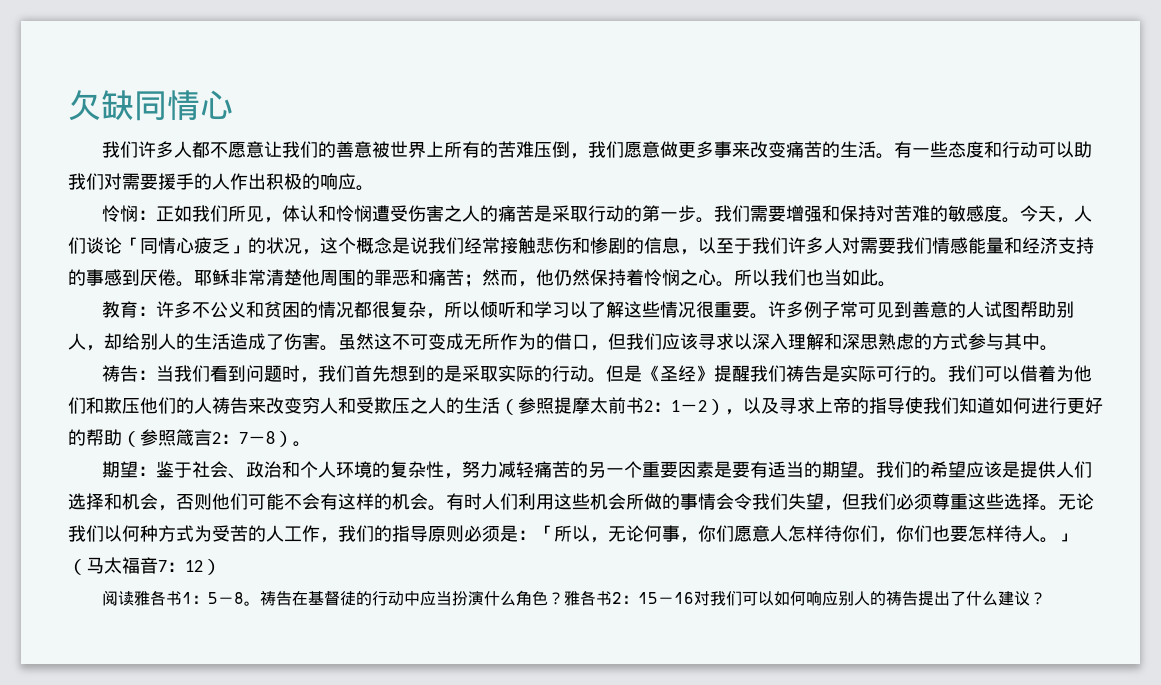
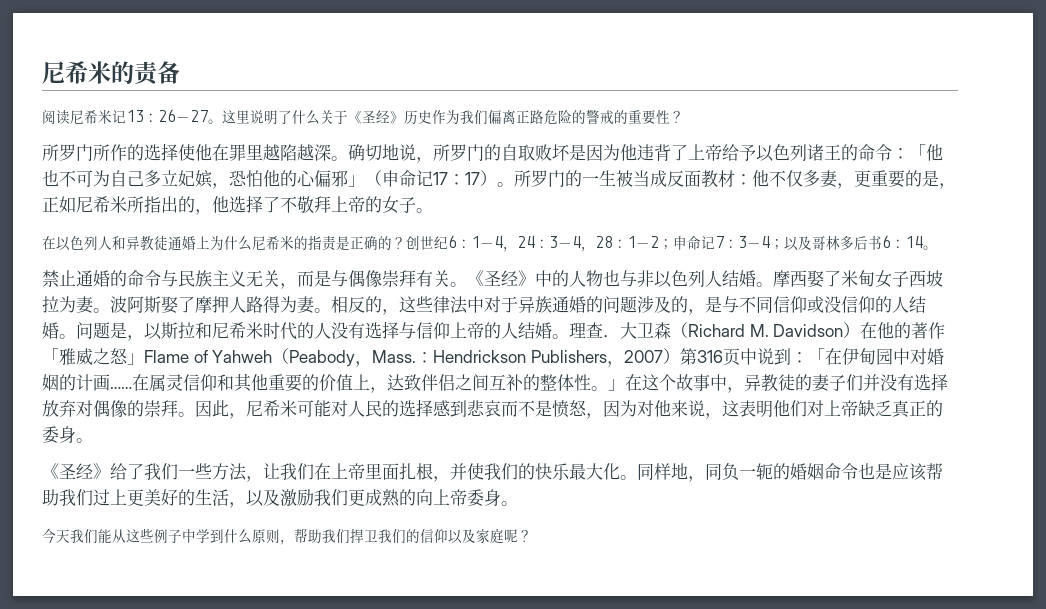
[68,90,233,121] [101,141,1092,159] [68,173,374,191] [101,205,1092,223] [68,237,1094,255] [68,269,896,287] [101,301,1074,319] [68,333,1058,351] [101,365,1092,383] [68,397,1103,415] [68,429,311,447] [101,461,1092,479] [68,493,1094,511] [68,525,1076,543] [68,557,221,575] [101,590,1030,606] 欠缺同情心 // 我们许多人都不愿意让我们的善意被世界上所有的苦难压倒，我们愿意做更多事来改变痛苦的生活。有一些态度和行动可以助我们对需要援手的人作出积极的响应。 // 怜悯：正如我们所见，体认和怜悯遭受伤害之人的痛苦是采取行动的第一步。我们需要增强和保持对苦难的敏感度。今天，人们谈论「同情心疲乏」的状况，这个概念是说我们经常接触悲伤和惨剧的信息，以至于我们许多人对需要我们情感能量和经济支持的事感到厌倦。耶稣非常清楚他周围的罪恶和痛苦；然而，他仍然保持着怜悯之心。所以我们也当如此。 // 教育：许多不公义和贫困的情况都很复杂，所以倾听和学习以了解这些情况很重要。许多例子常可见到善意的人试图帮助别人，却给别人的生活造成了伤害。虽然这不可变成无所作为的借口，但我们应该寻求以深入理解和深思熟虑的方式参与其中。 // 祷告：当我们看到问题时，我们首先想到的是采取实际的行动。但是《圣经》提醒我们祷告是实际可行的。我们可以借着为他们和欺压他们的人祷告来改变穷人和受欺压之人的生活（参照提摩太前书2：1－2），以及寻求上帝的指导使我们知道如何进行更好的帮助（参照箴言2：7－8）。 // 期望：鉴于社会、政治和个人环境的复杂性，努力减轻痛苦的另一个重要因素是要有适当的期望。我们的希望应该是提供人们选择和机会，否则他们可能不会有这样的机会。有时人们利用这些机会所做的事情会令我们失望，但我们必须尊重这些选择。无论我们以何种方式为受苦的人工作，我们的指导原则必须是：「所以，无论何事，你们愿意人怎样待你们，你们也要怎样待人。」（马太福音7：12） // 阅读雅各书1：5－8。祷告在基督徒的行动中应当扮演什么角色？雅各书2：15－16对我们可以如何响应别人的祷告提出了什么建议 -> [42,61,180,86] [42,109,684,125] [42,143,943,163] [42,170,956,189] [42,195,433,215] [42,235,937,252] [42,270,943,289] [42,296,926,315] [42,321,946,341] [42,348,944,367] [42,373,948,393] [42,399,943,419] [42,426,93,444] [42,463,943,482] [42,489,518,508] [42,528,518,545] 尼希米的责备 // 阅读尼希米记13：26－27。这里说明了什么关于《圣经》历史作为我们偏离正路危险的警戒的重要性？ // 所罗门所作的选择使他在罪里越陷越深。确切地说，所罗门的自取败坏是因为他违背了上帝给予以色列诸王的命令：「他也不可为自己多立妃嫔，恐怕他的心偏邪」（申命记17：17）。所罗门的一生被当成反面教材：他不仅多妻，更重要的是，正如尼希米所指出的，他选择了不敬拜上帝的女子。 // 在以色列人和异教徒通婚上为什么尼希米的指责是正确的？创世纪6：1－4，24：3－4，28：1－2；申命记7：3－4；以及哥林多后书6：14。 // 禁止通婚的命令与民族主义无关，而是与偶像崇拜有关。《圣经》中的人物也与非以色列人结婚。摩西娶了米甸女子西坡拉为妻。波阿斯娶了摩押人路得为妻。相反的，这些律法中对于异族通婚的问题涉及的，是与不同信仰或没信仰的人结婚。问题是，以斯拉和尼希米时代的人没有选择与信仰上帝的人结婚。理查．大卫森（Richard M. Davidson）在他的著作「雅威之怒」Flame of Yahweh（Peabody，Mass.：Hendrickson Publishers，2007）第316页中说到：「在伊甸园中对婚姻的计画……在属灵信仰和其他重要的价值上，达致伴侣之间互补的整体性。」在这个故事中，异教徒的妻子们并没有选择放弃对偶像的崇拜。因此，尼希米可能对人民的选择感到悲哀而不是愤怒，因为对他来说，这表明他们对上帝缺乏真正的委身。 // 《圣经》给了我们一些方法，让我们在上帝里面扎根，并使我们的快乐最大化。同样地，同负一轭的婚姻命令也是应该帮助我们过上更美好的生活，以及激励我们更成熟的向上帝委身。 // 今天我们能从这些例子中学到什么原则，帮助我们捍卫我们的信仰以及家庭呢

